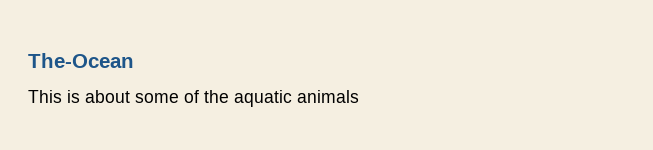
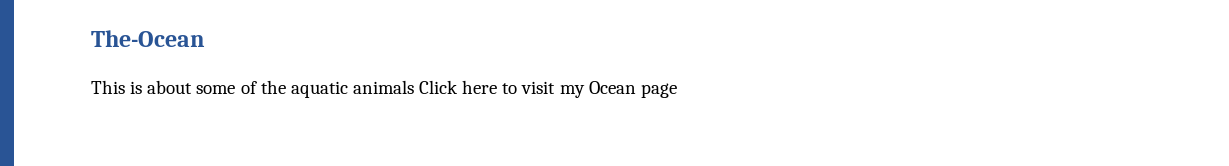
(359, 96) none -> [419,80,677,98] Click here to visit my Ocean page

